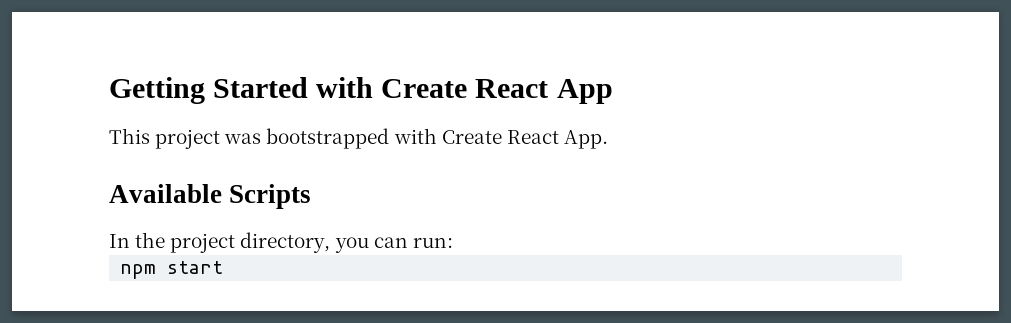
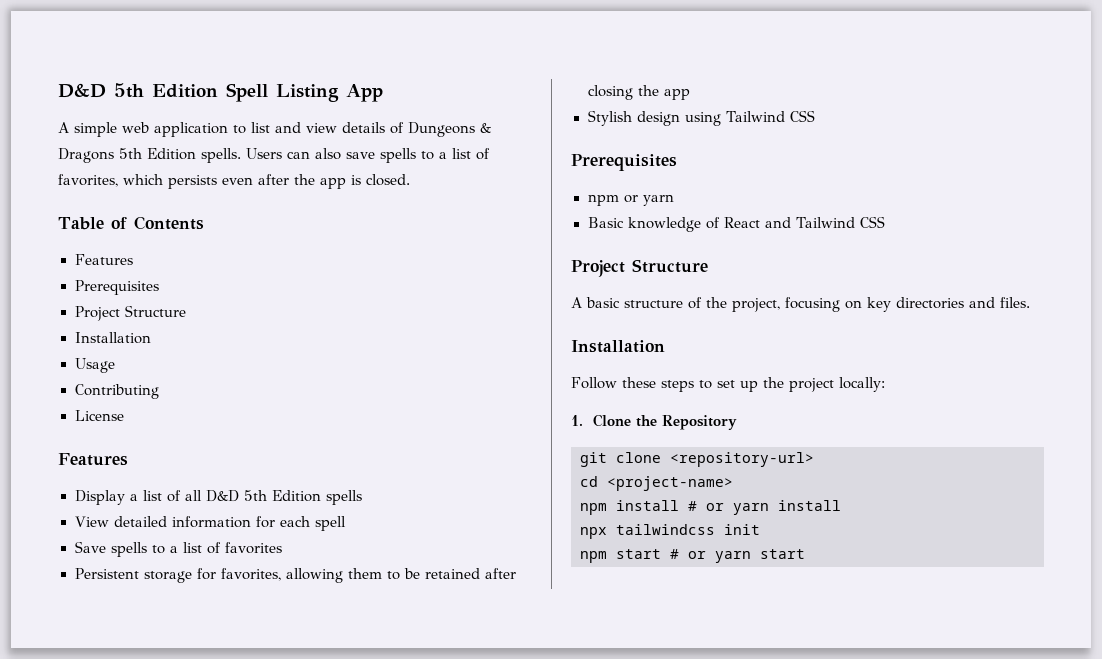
[109,77,613,104] [109,128,608,149] [109,184,312,209] [109,232,453,253] [120,264,157,279] Getting Started with Create React App // This project was bootstrapped with Create React App. // Available Scripts // In the project directory, you can run: // npm -> [58,83,383,102] [58,122,491,137] [58,148,490,163] [58,174,410,189] [58,216,204,230] [74,254,133,265] [74,280,159,295] [74,305,186,321] [74,332,151,344] [74,358,115,373] [74,384,159,399] [74,410,124,421] [58,453,128,466] [74,490,362,505] [74,516,346,531] [74,541,282,557] [74,568,516,583] [587,85,690,100] [587,110,816,126] [571,154,677,171] [587,194,674,206] [587,216,886,232] [571,259,708,277] [571,297,1030,312] [571,340,665,353] [571,377,885,392] [571,414,738,430] [580,452,814,467] [580,476,733,491] [580,500,841,515] [580,524,760,539] [580,549,751,563] D&D 5th Edition Spell Listing App // A simple web application to list and view details of Dungeons & Dragons 5th Edition spells. Users can also save spells to a list of favorites, which persists even after the app is closed. // Table of Contents // Features // Prerequisites // Project Structure // Installation // Usage // Contributing // License // Features // Display a list of all D&D 5th Edition spells // View detailed information for each spell // Save spells to a list of favorites // Persistent storage for favorites, allowing them to be retained after closing the app // Stylish design using Tailwind CSS // Prerequisites // npm or yarn // Basic knowledge of React and Tailwind CSS // Project Structure // A basic structure of the project, focusing on key directories and files. // Installation // Follow these steps to set up the project locally: // 1. Clone the Repository // git clone <repository-url> // cd <project-name> // npm install # or yarn install // npx tailwindcss init // npm start # or yarn

